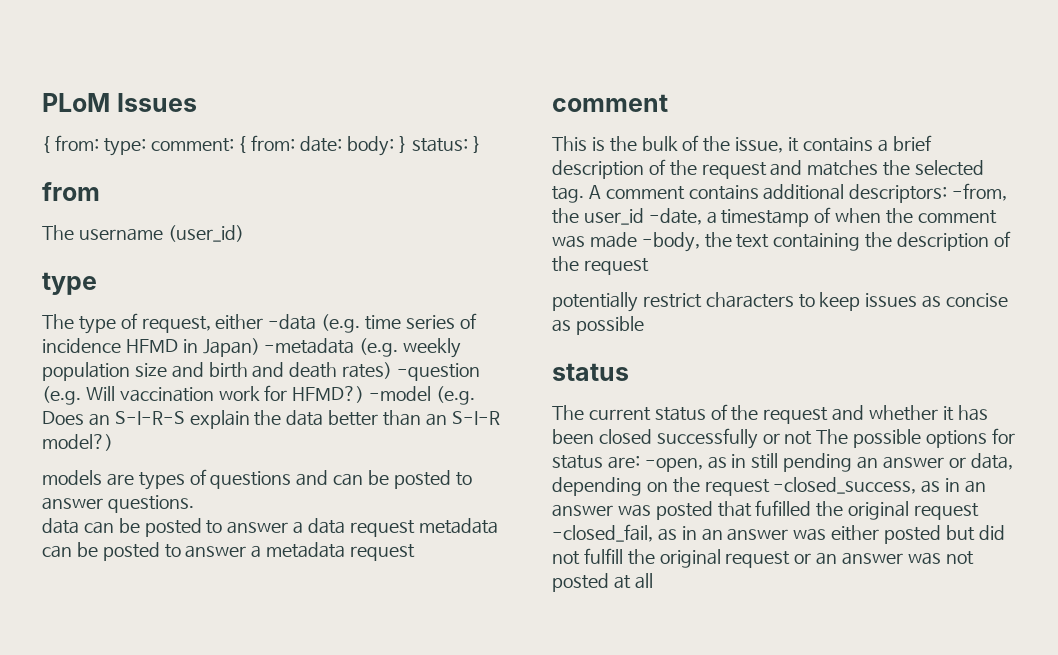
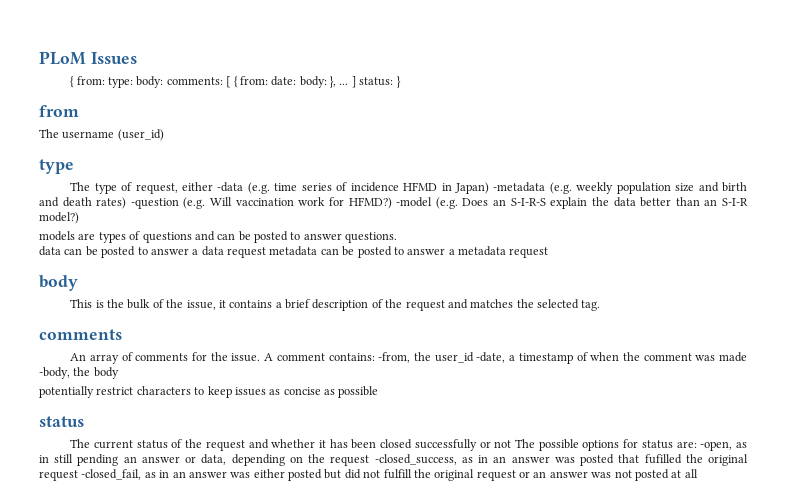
[150,138,234,152] comment: -> [136,76,232,88] body: comments: [
[398,136,407,153] } -> [330,76,356,88] }, ... ]
[552,94,668,112] comment -> [39,275,78,291] body
[588,184,948,203] A comment contains additional descriptors: -> [39,329,122,340] [70,352,375,364] // comments // An array of comments for the issue. A comment contains:
[736,231,1011,251] [552,256,649,275] text containing the description of the request -> [93,367,119,379] body

